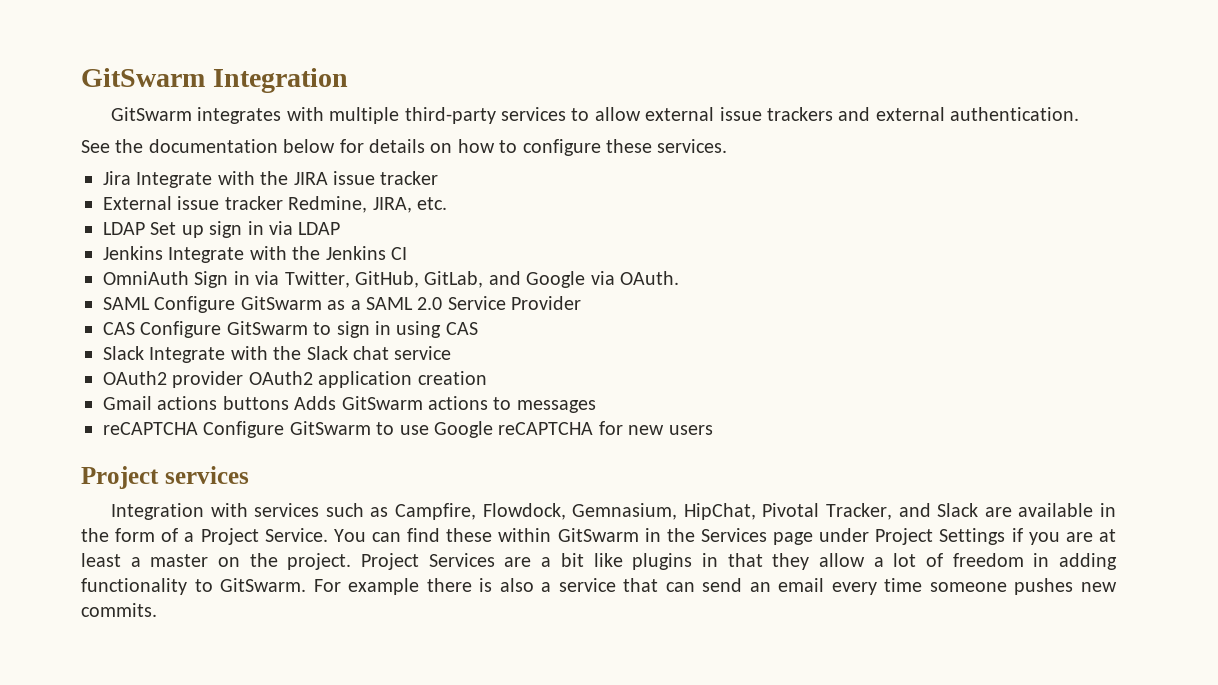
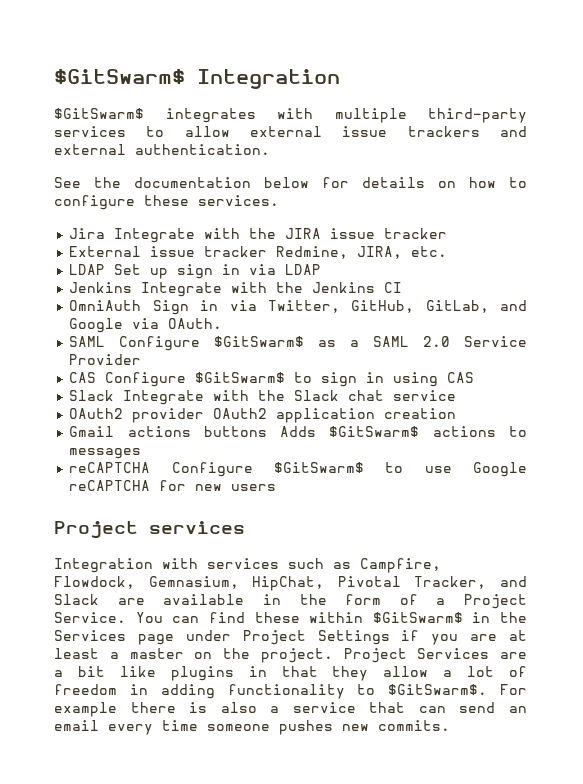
[81,68,205,87] GitSwarm -> [54,69,185,84] $GitSwarm$
[110,107,192,121] GitSwarm -> [54,108,144,119] $GitSwarm$
[240,296,322,310] GitSwarm -> [214,336,305,347] $GitSwarm$
[226,321,308,335] GitSwarm -> [195,372,286,383] $GitSwarm$
[341,396,423,410] GitSwarm -> [329,426,420,437] $GitSwarm$
[289,421,371,435] GitSwarm -> [274,462,365,473] $GitSwarm$
[557,528,639,542] GitSwarm -> [372,612,463,623] $GitSwarm$
[220,578,307,592] GitSwarm. -> [388,684,488,695] $GitSwarm$.

